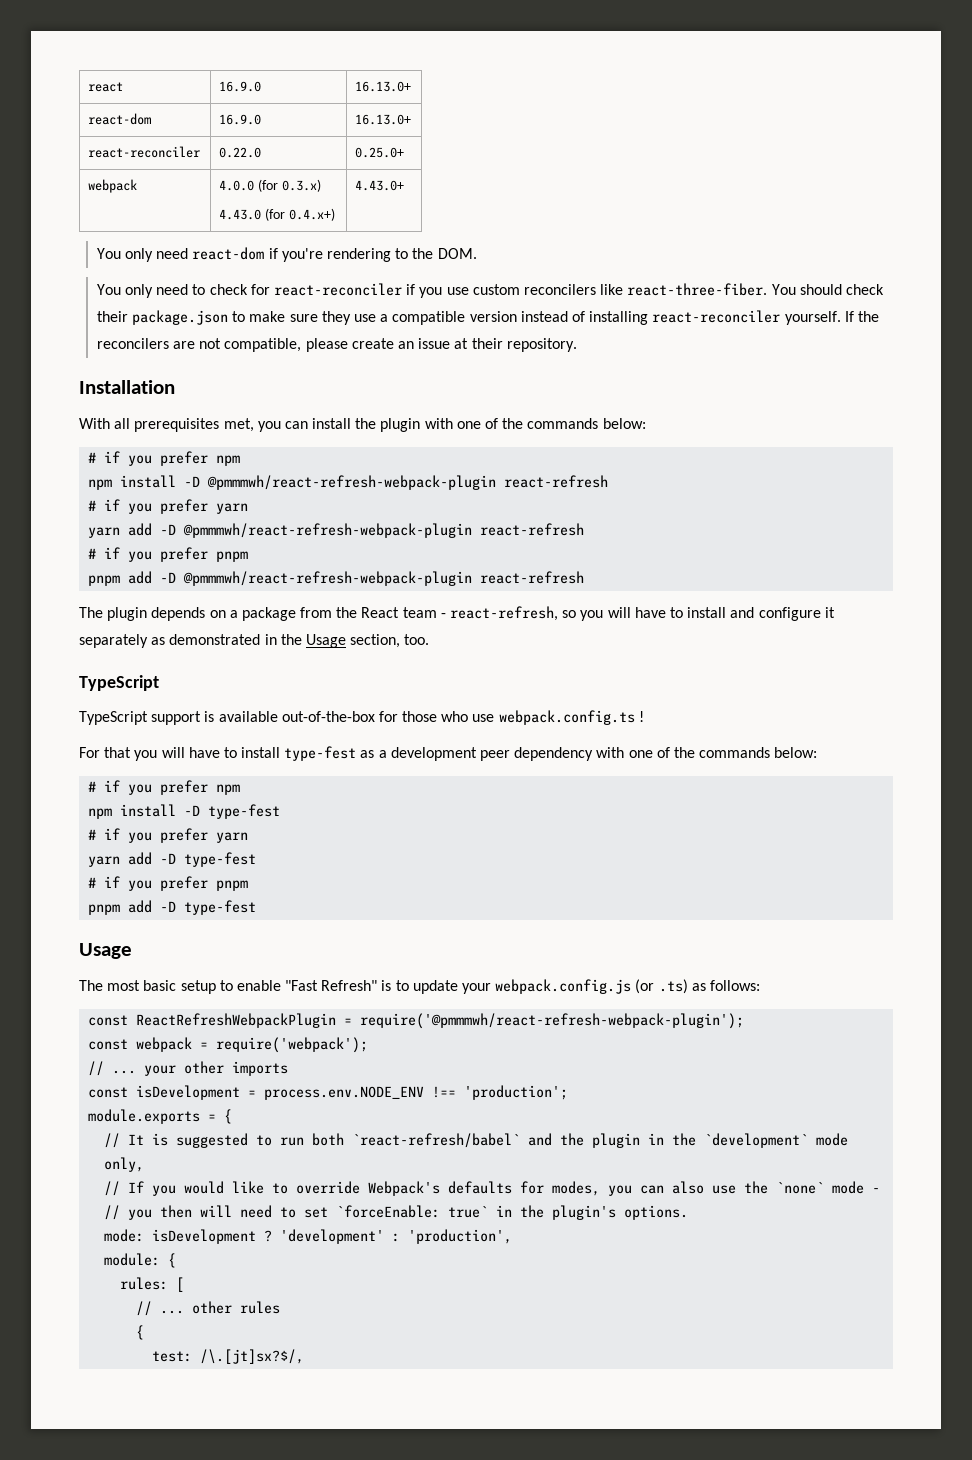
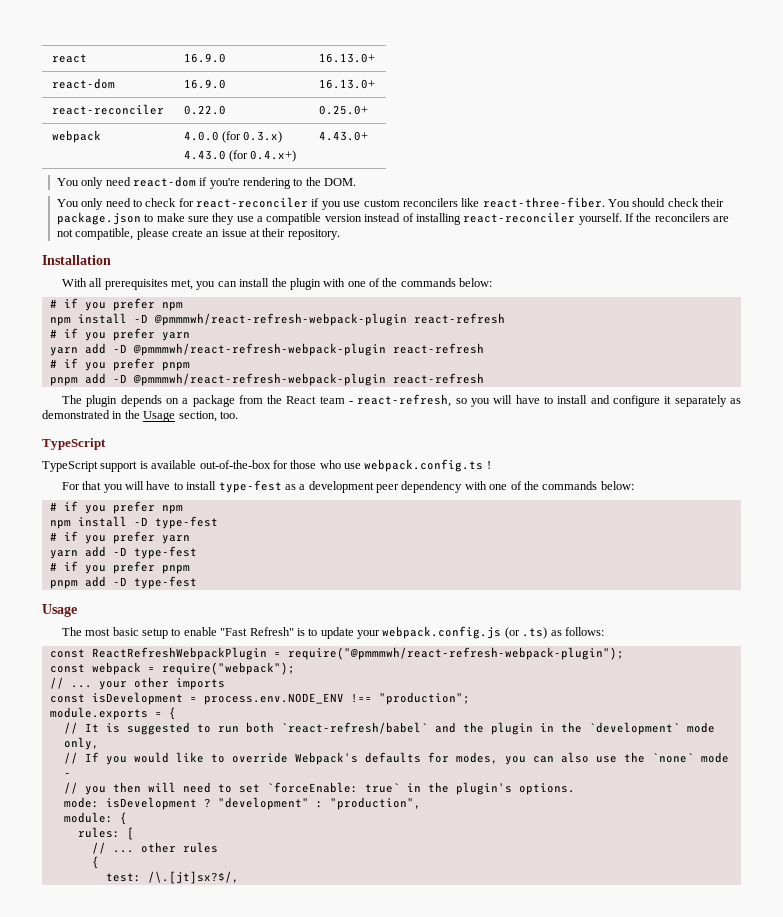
[360,1013,745,1029] require('@pmmmwh/react-refresh-webpack-plugin'); -> [287,647,624,660] require("@pmmmwh/react-refresh-webpack-plugin");
[216,1037,369,1053] require('webpack'); -> [161,662,295,675] require("webpack");
[464,1085,569,1100] 'production'; -> [378,692,470,705] "production";
[280,1229,513,1244] 'development' : 'production', -> [217,797,421,810] "development" : "production",

